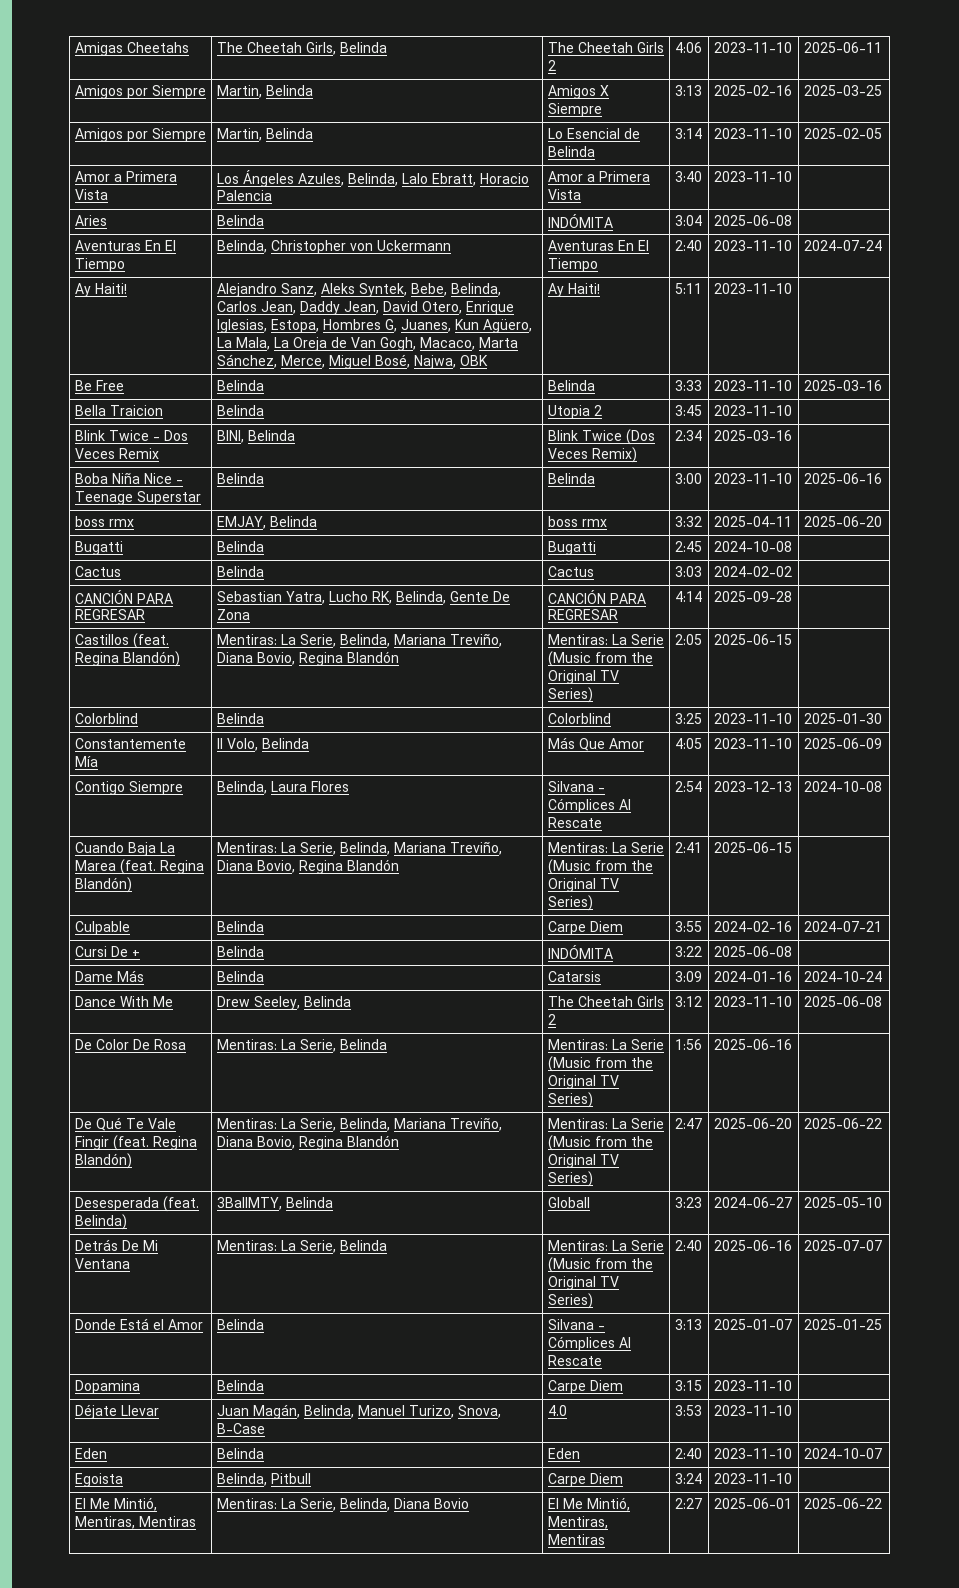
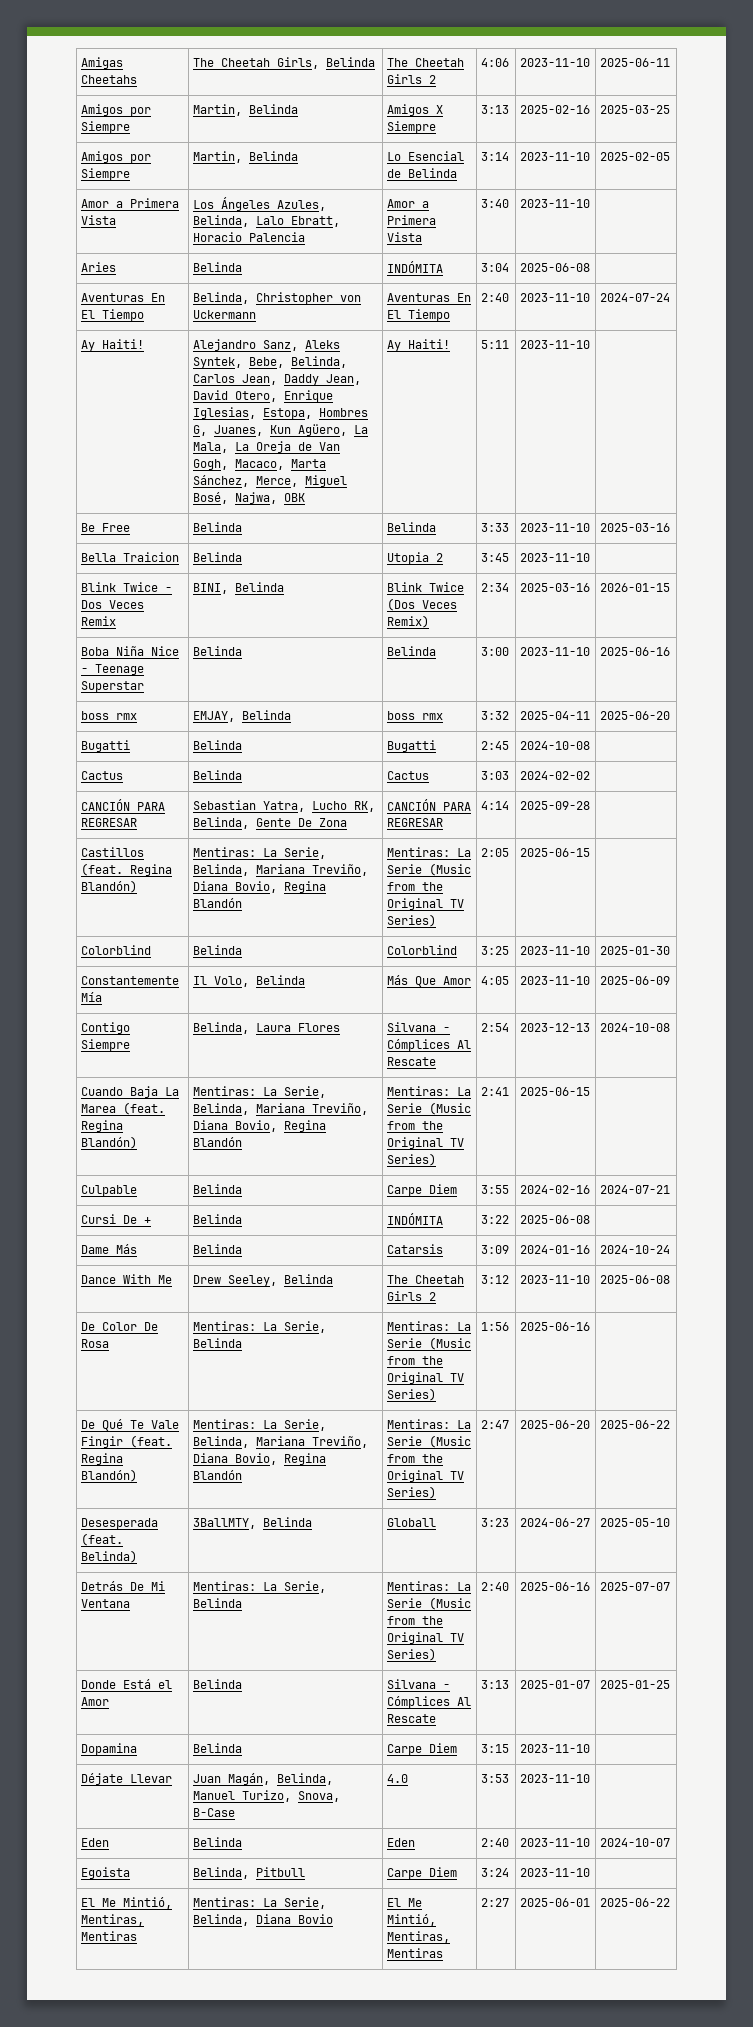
(792, 435) none -> [599,583,670,592] 2026-01-15

